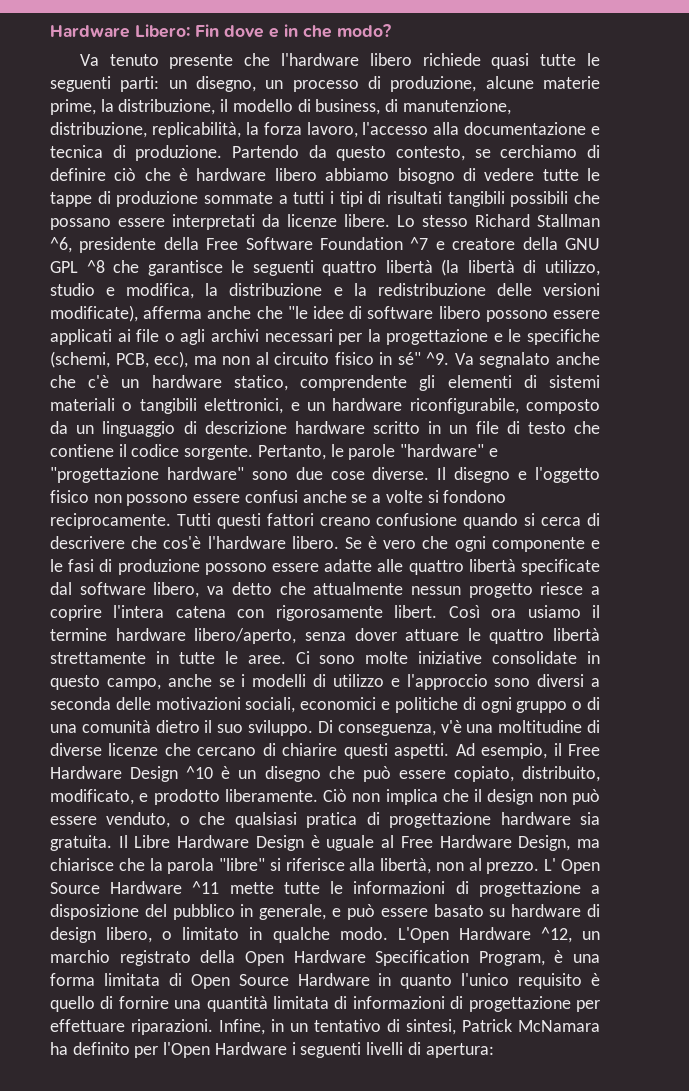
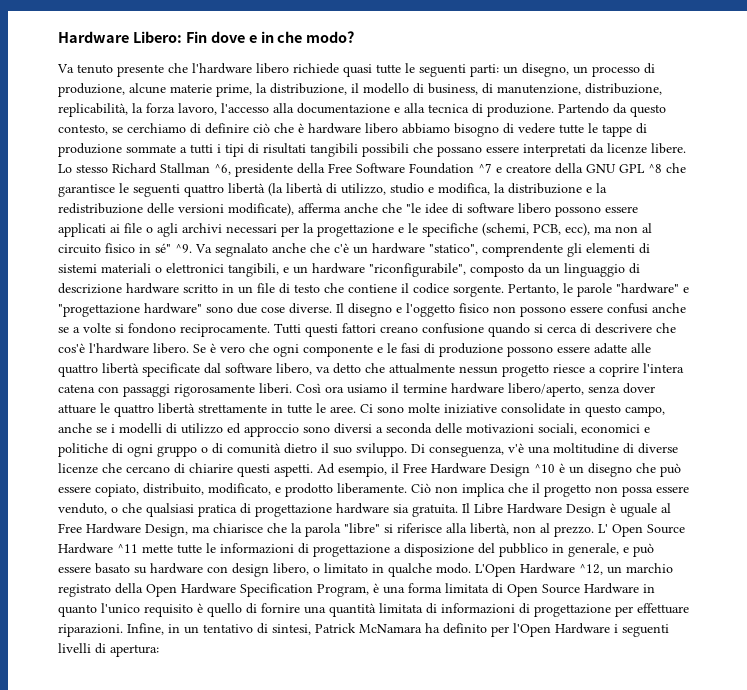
(600, 130) none -> [404,103,425,113] alla
[233,375,288,391] statico, -> [429,244,478,255] "statico",
[139,398,284,414] tangibili elettronici, -> [166,263,279,277] elettronici tangibili,
[409,398,519,414] riconfigurabile, -> [369,263,466,277] "riconfigurabile",
[275,605,438,621] rigorosamente libert. -> [123,383,292,397] passaggi rigorosamente liberi.
[390,674,488,690] e l'approccio -> [227,423,299,437] ed approccio
[50,724,77,733] una -> (223, 448) none
[487,789,600,805] design non può -> [544,484,653,497] progetto non possa
[587,904,600,917] di -> [207,566,228,573] con

